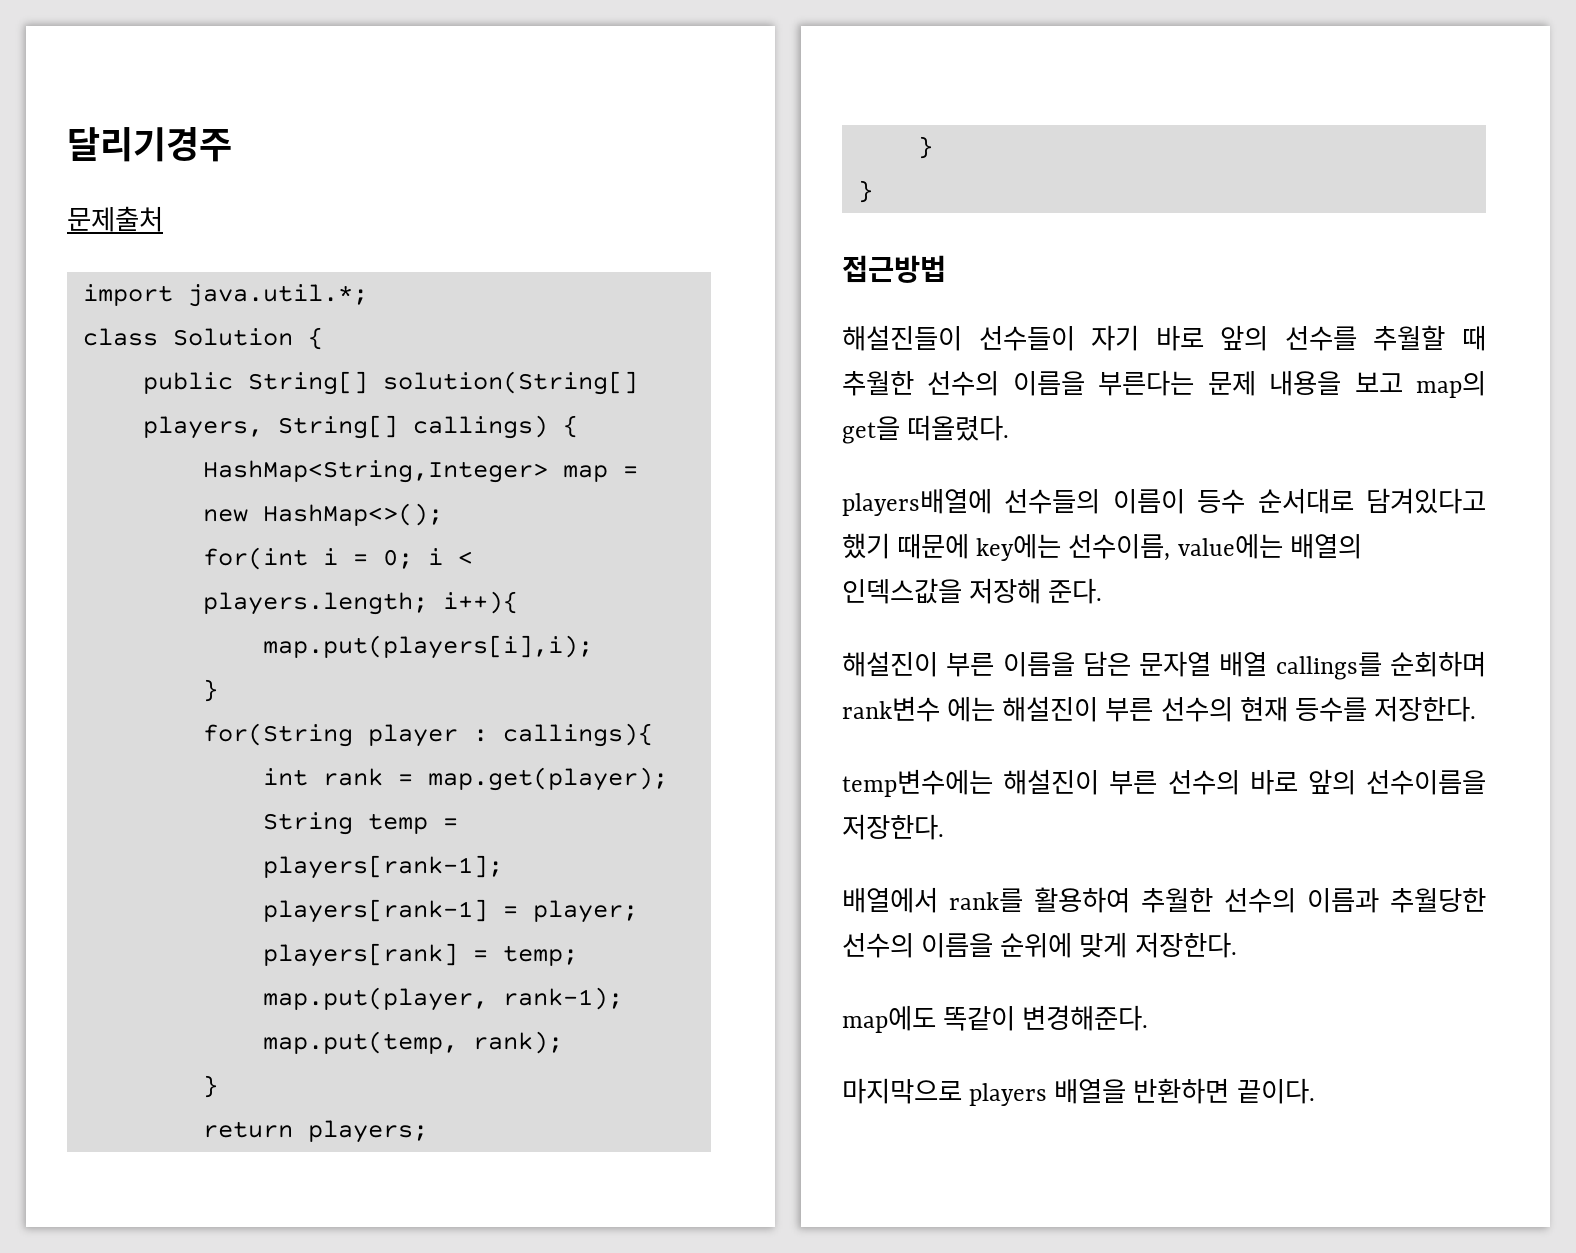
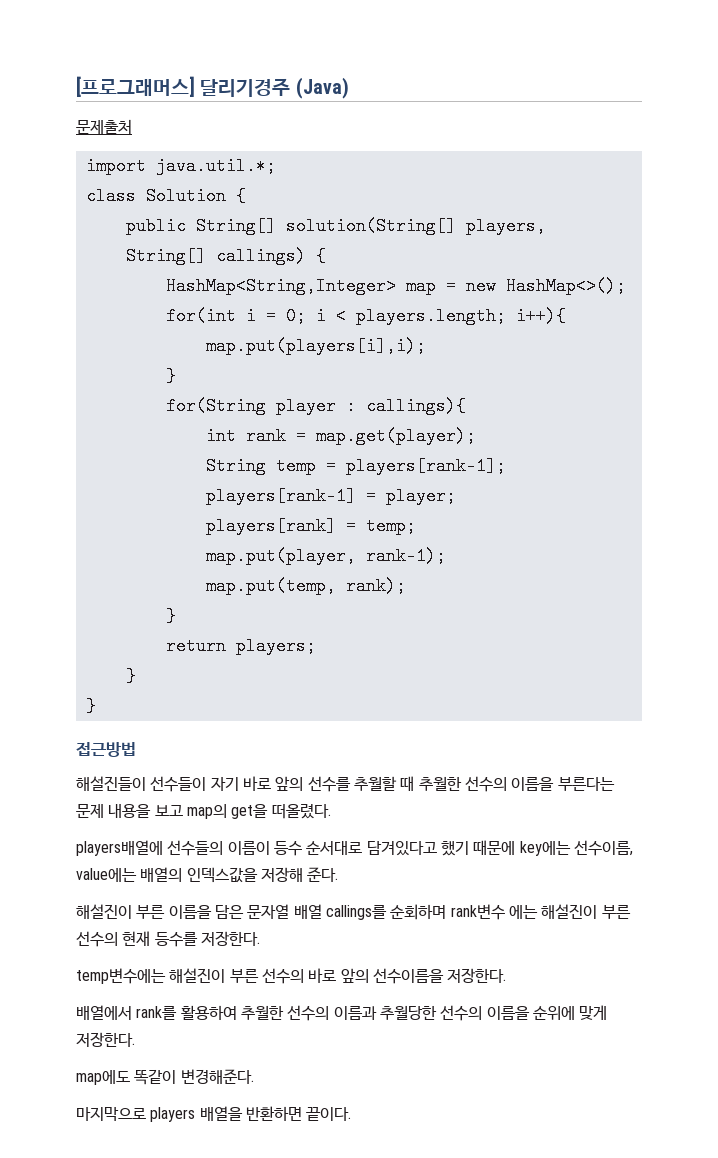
(67, 144) none -> [76,76,195,97] [프로그래머스]
(232, 144) none -> [295,77,349,99] (Java)

